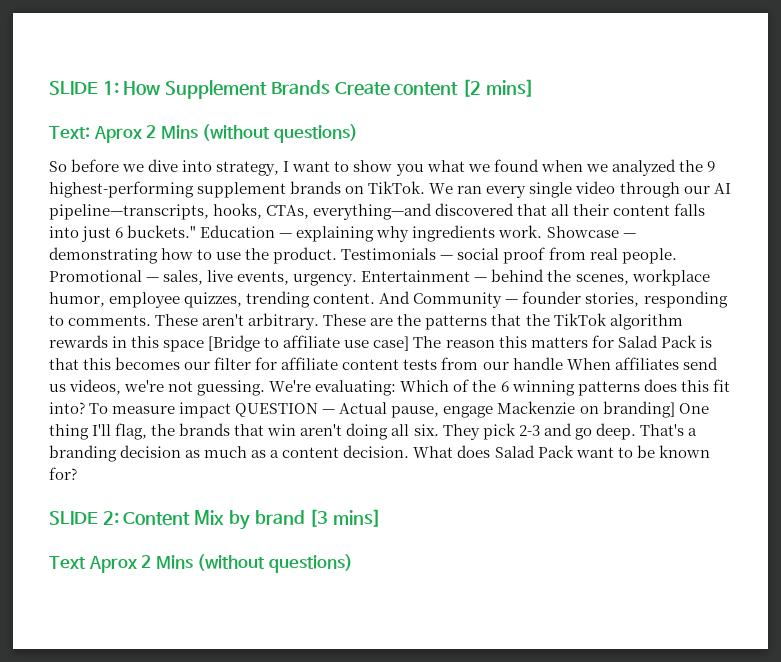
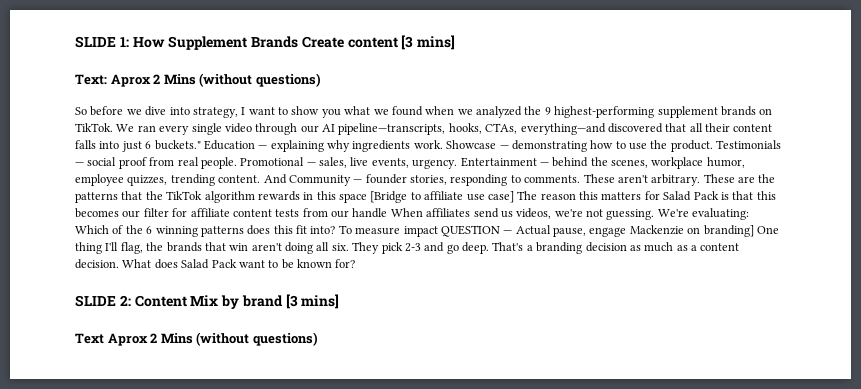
[462,79,482,97] [2 -> [401,35,414,50] [3

